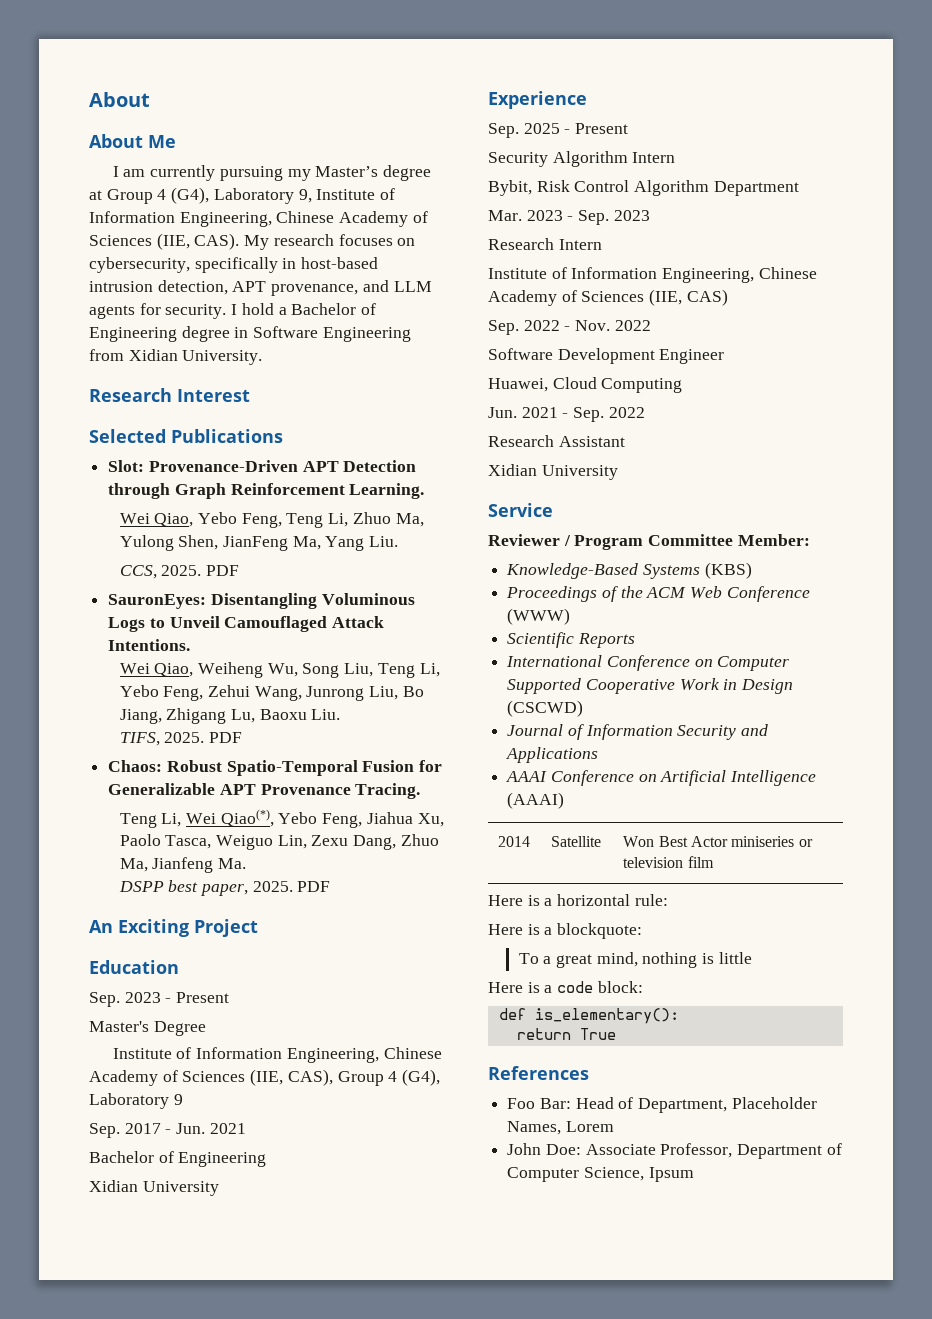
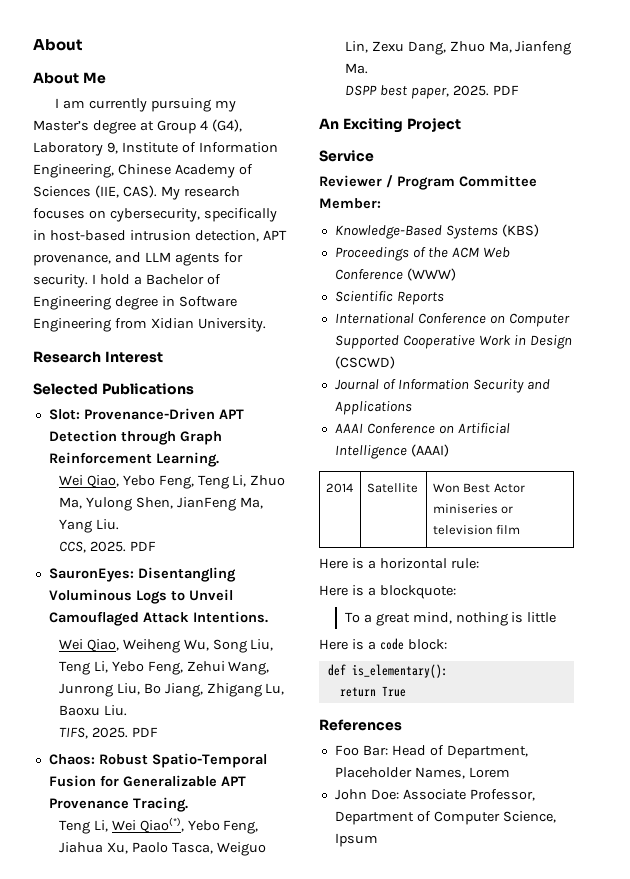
[89,960,179,974] [89,992,230,1007] [89,1021,206,1036] [112,1047,442,1063] [89,1069,441,1086] [89,1093,183,1109] [89,1123,246,1138] [89,1151,267,1167] [89,1180,219,1196] [488,91,587,109] [488,123,629,138] [488,151,676,167] [488,180,799,196] [488,210,650,225] [488,238,602,250] [488,267,817,283] [488,289,728,306] [488,320,651,335] [488,348,725,364] [488,377,683,393] [488,407,645,422] [488,435,625,447] [488,464,618,480] // Education // Sep. 2023 - Present // Master's Degree // Institute of Information Engineering, Chinese Academy of Sciences (IIE, CAS), Group 4 (G4), Laboratory 9 // Sep. 2017 - Jun. 2021 // Bachelor of Engineering // Xidian University // Experience // Sep. 2025 - Present // Security Algorithm Intern // Bybit, Risk Control Algorithm Department // Mar. 2023 - Sep. 2023 // Research Intern // Institute of Information Engineering, Chinese Academy of Sciences (IIE, CAS) // Sep. 2022 - Nov. 2022 // Software Development Engineer // Huawei, Cloud Computing // Jun. 2021 - Sep. 2022 // Research Assistant // Xidian University -> (461, 125) none

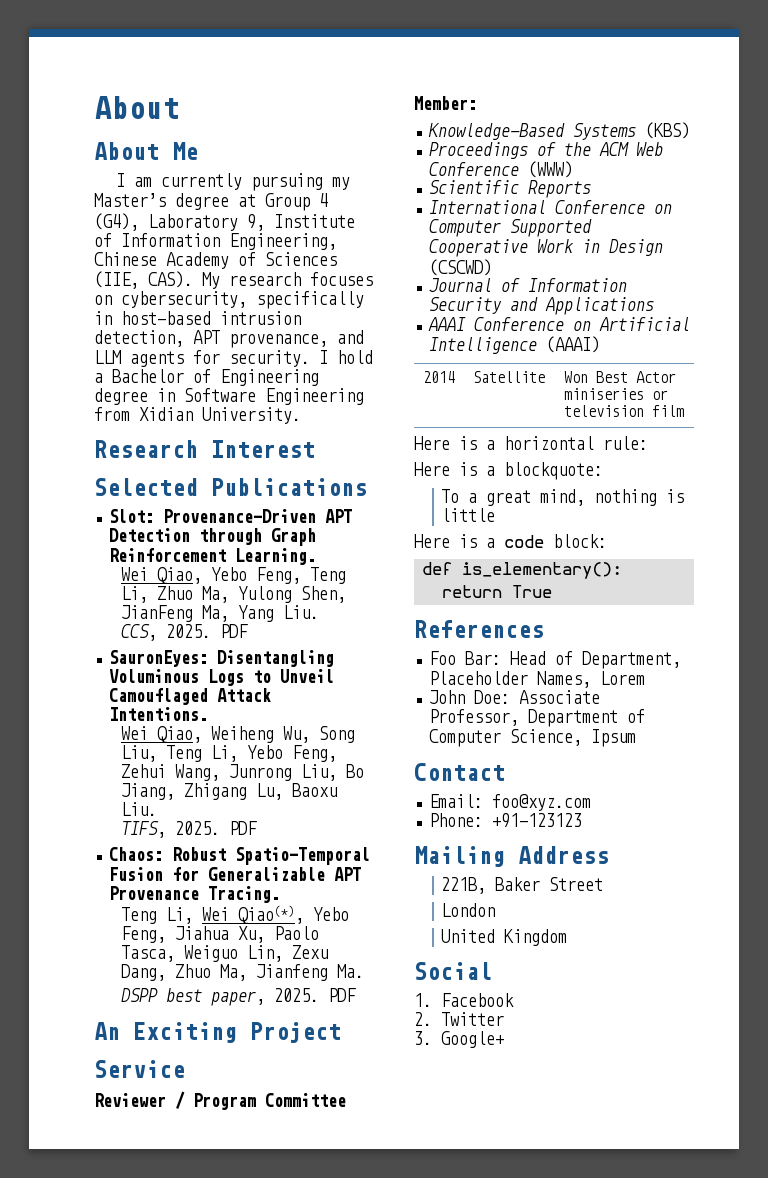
(378, 840) none -> [414,763,505,781] [429,794,592,811] [429,813,583,828] [414,846,609,867] [441,877,604,894] [441,903,496,917] [441,929,568,946] [414,962,492,980] [414,993,515,1007] [414,1012,505,1026] [414,1031,505,1048] // Contact // Email: foo@xyz.com // Phone: +91-123123 // Mailing Address // 221B, Baker Street // London // United Kingdom // Social // 1. Facebook // 2. Twitter // 3. Google+

